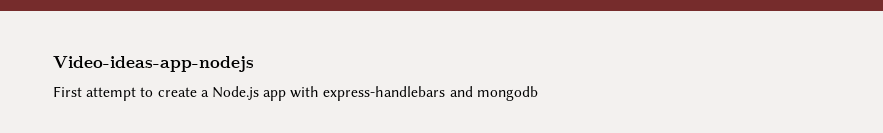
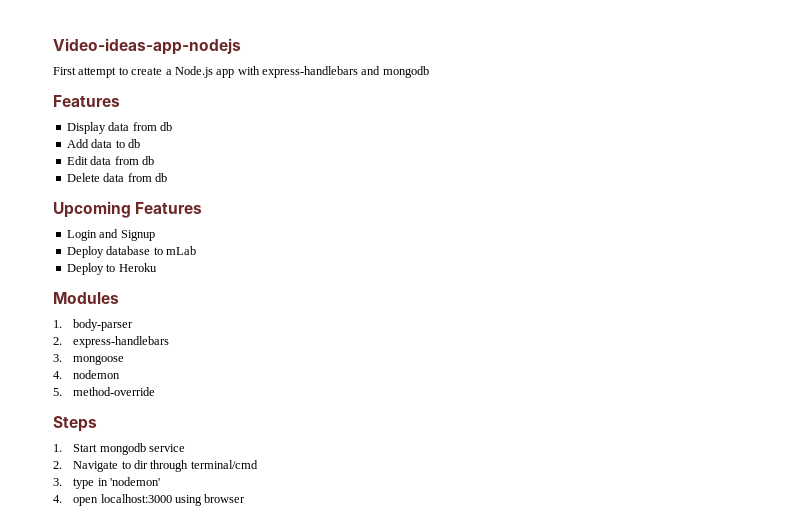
(538, 93) none -> [53,95,120,107] [66,122,172,134] [66,139,140,148] [66,156,154,165] [66,173,167,182] [53,201,203,218] [66,229,155,241] [66,246,196,258] [66,263,157,275] [53,292,119,304] [53,319,134,331] [53,336,170,348] [53,354,125,365] [53,370,121,379] [53,387,156,396] [53,416,97,432] [53,443,186,455] [53,460,258,472] [53,477,161,489] [53,494,246,506] // Features // Display data from db // Add data to db // Edit data from db // Delete data from db // Upcoming Features // Login and Signup // Deploy database to mLab // Deploy to Heroku // Modules // 1. body-parser // 2. express-handlebars // 3. mongoose // 4. nodemon // 5. method-override // Steps // 1. Start mongodb service // 2. Navigate to dir through terminal/cmd // 3. type in 'nodemon' // 4. open localhost:3000 using browser

